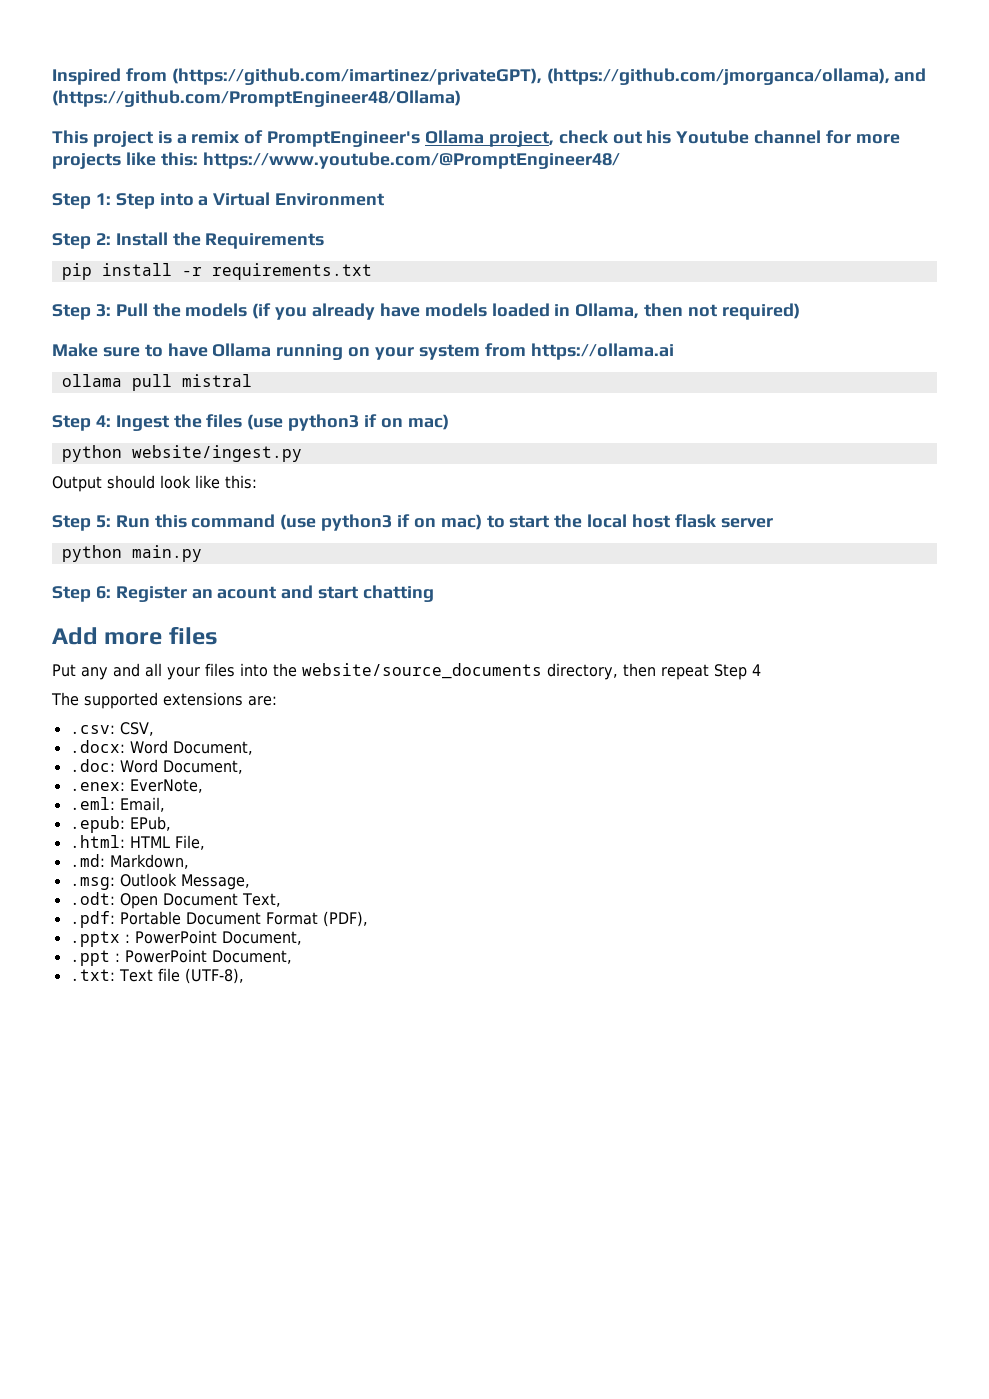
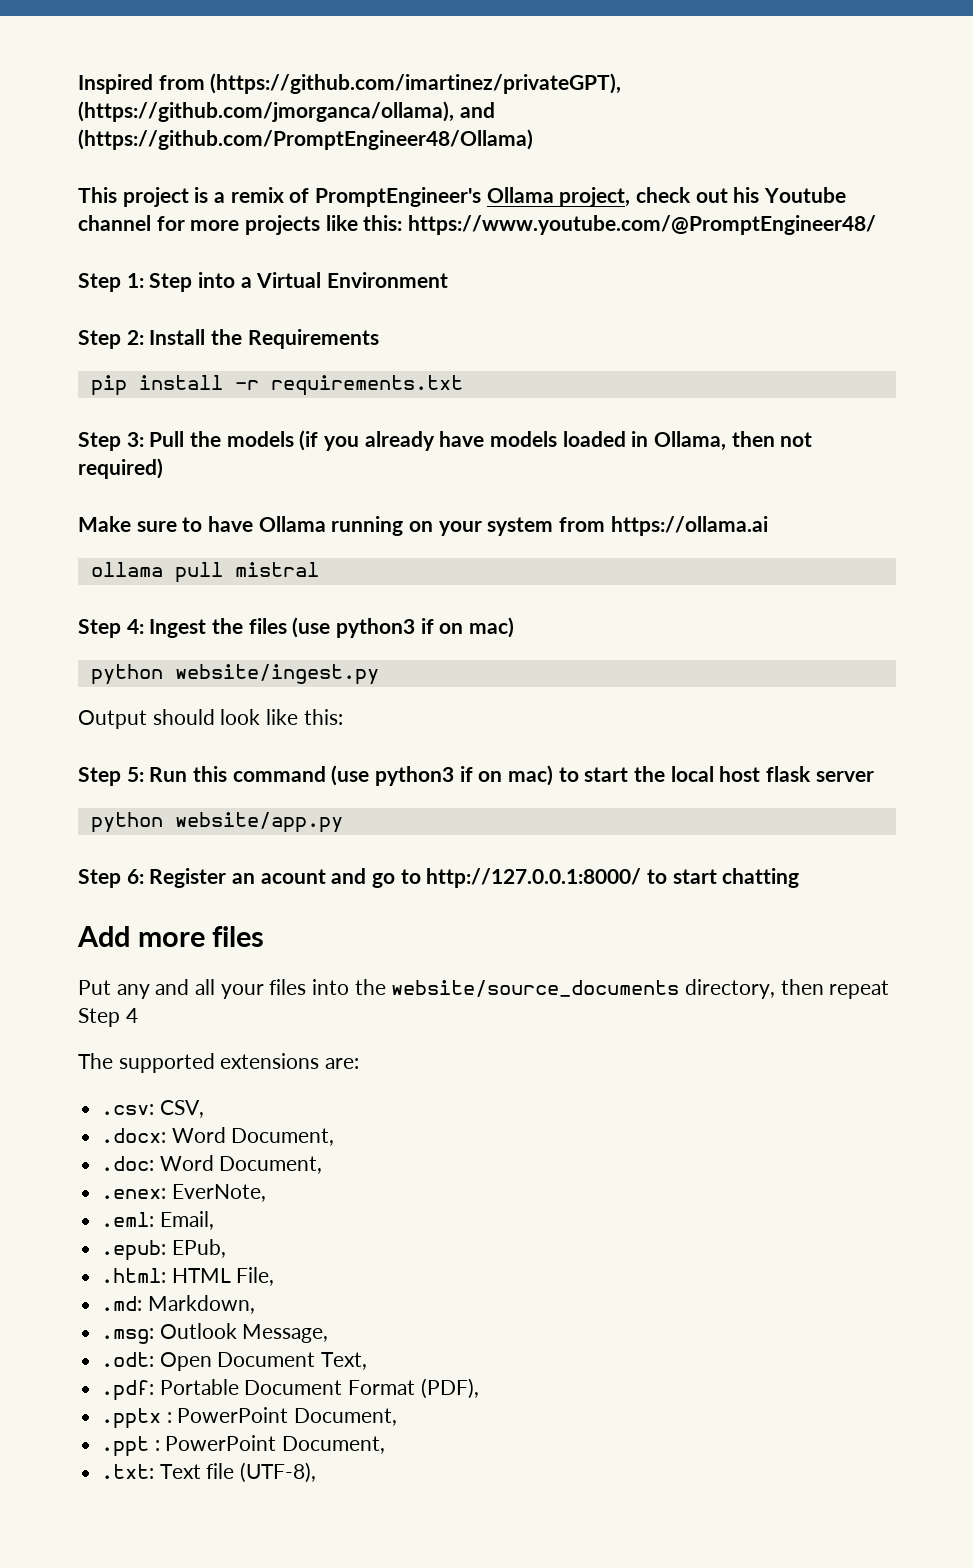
[131,545,202,562] main.py -> [174,812,343,833] website/app.py
(314, 592) none -> [372,868,668,888] go to http://127.0.0.1:8000/ to

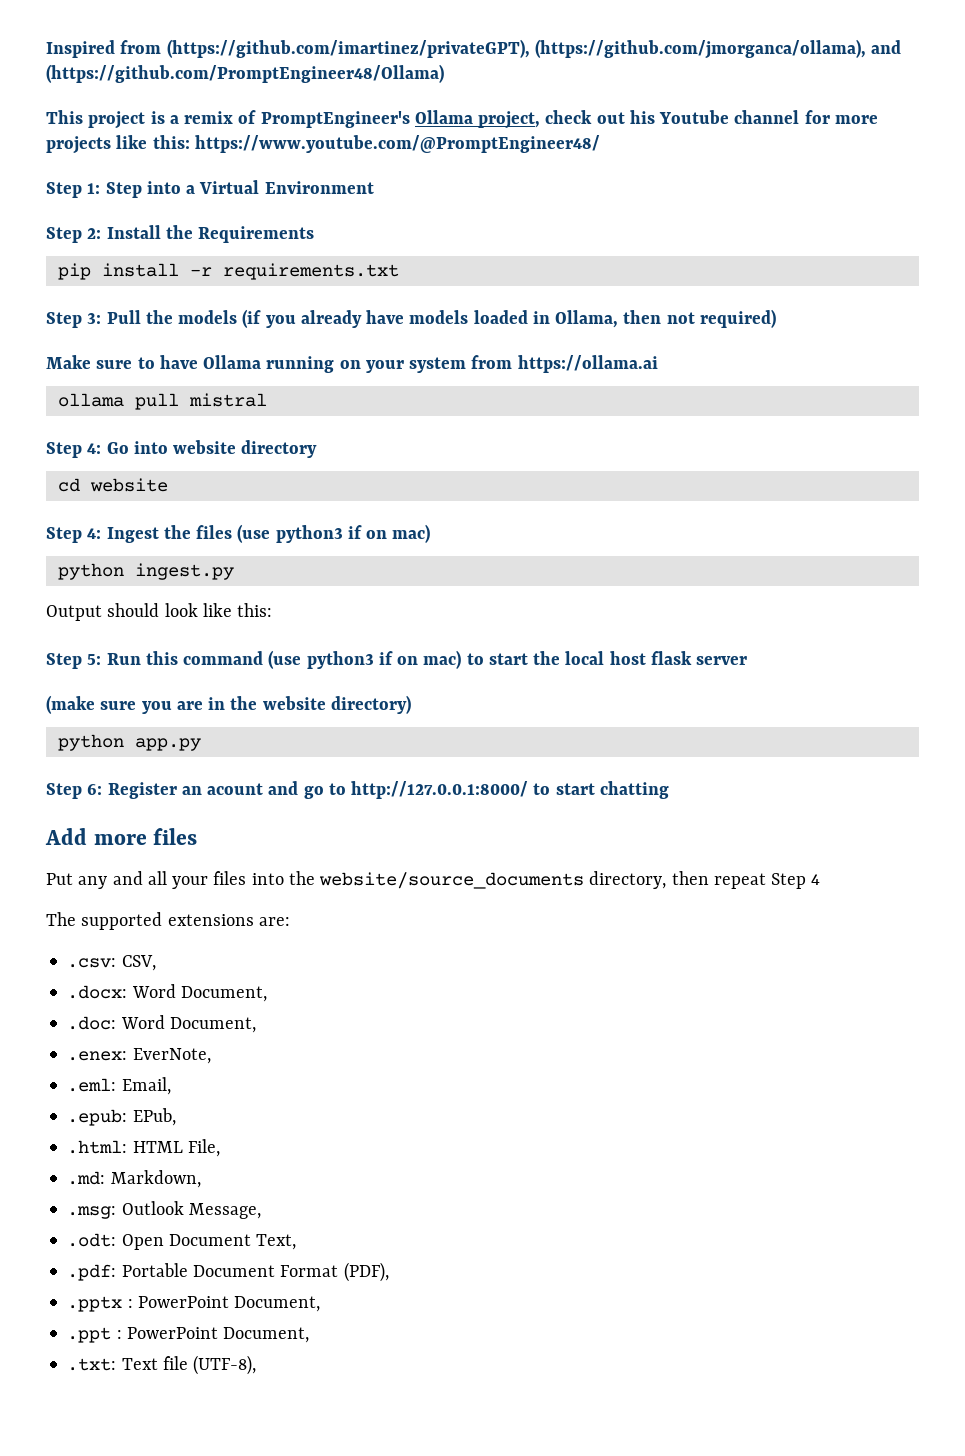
(319, 569) none -> [46,440,318,458] [57,478,168,492] // Step 4: Go into website directory // cd website
[174,664,379,685] website/ingest.py -> [134,563,234,580] ingest.py
[90,812,343,833] // python website/app.py -> [46,695,411,714] [57,734,201,751] // (make sure you are in the website directory) // python app.py

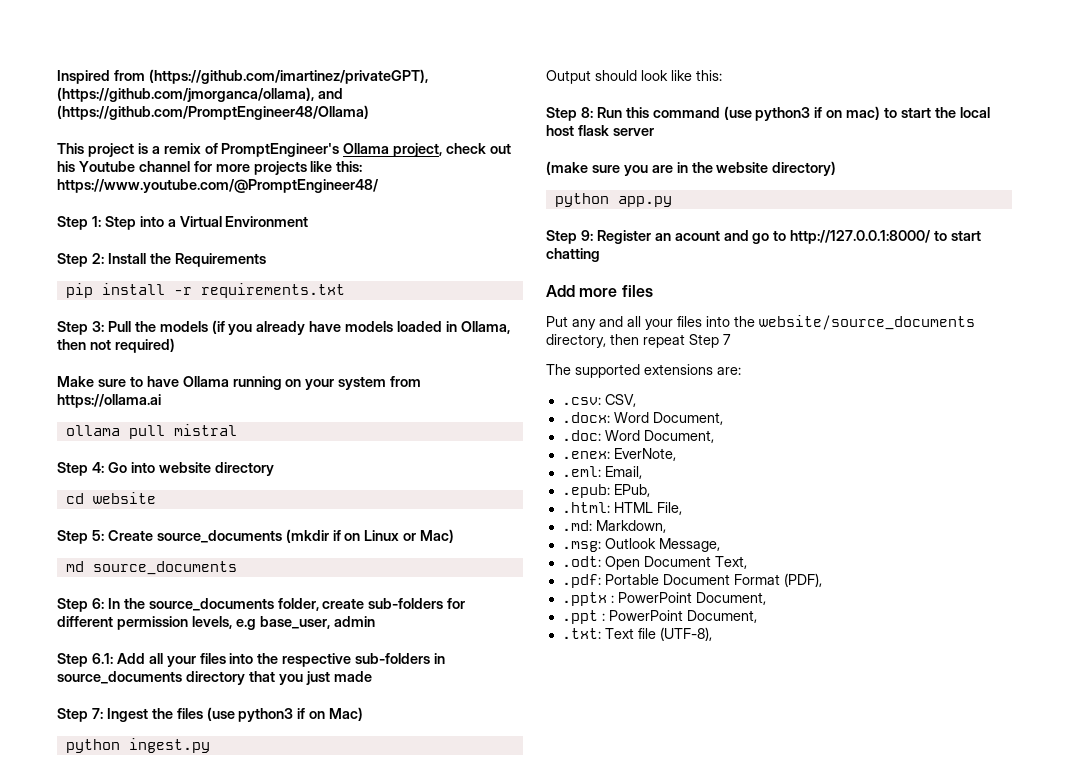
[87,528,102,539] 4: -> [91,529,455,543] [65,561,237,575] [57,598,466,612] [57,616,375,630] [57,653,446,667] [57,671,372,685] [57,708,103,722] 5: Create source_documents (mkdir if on Linux or Mac) // md source_documents // Step 6: In the source_documents folder, create sub-folders for different permission levels, e.g base_user, admin // Step 6.1: Add all your files into the respective sub-folders in source_documents directory that you just made // Step 7:
[392,524,431,543] mac) -> [329,707,364,721] Mac)
[87,654,102,665] 5: -> [580,107,593,118] 8:
[87,784,103,795] 6: -> [580,230,593,241] 9:
[811,874,821,885] 4 -> [723,334,731,345] 7

